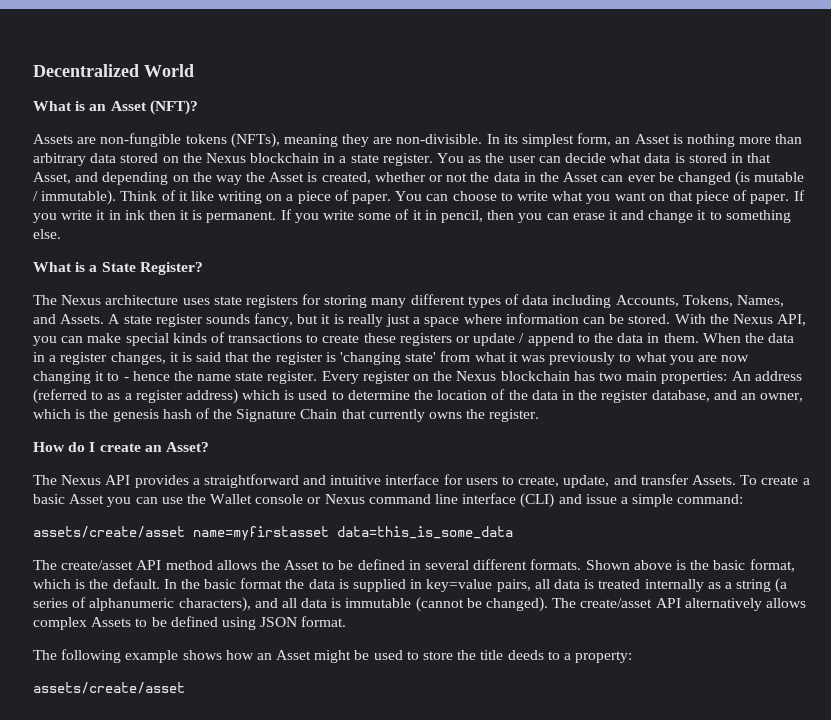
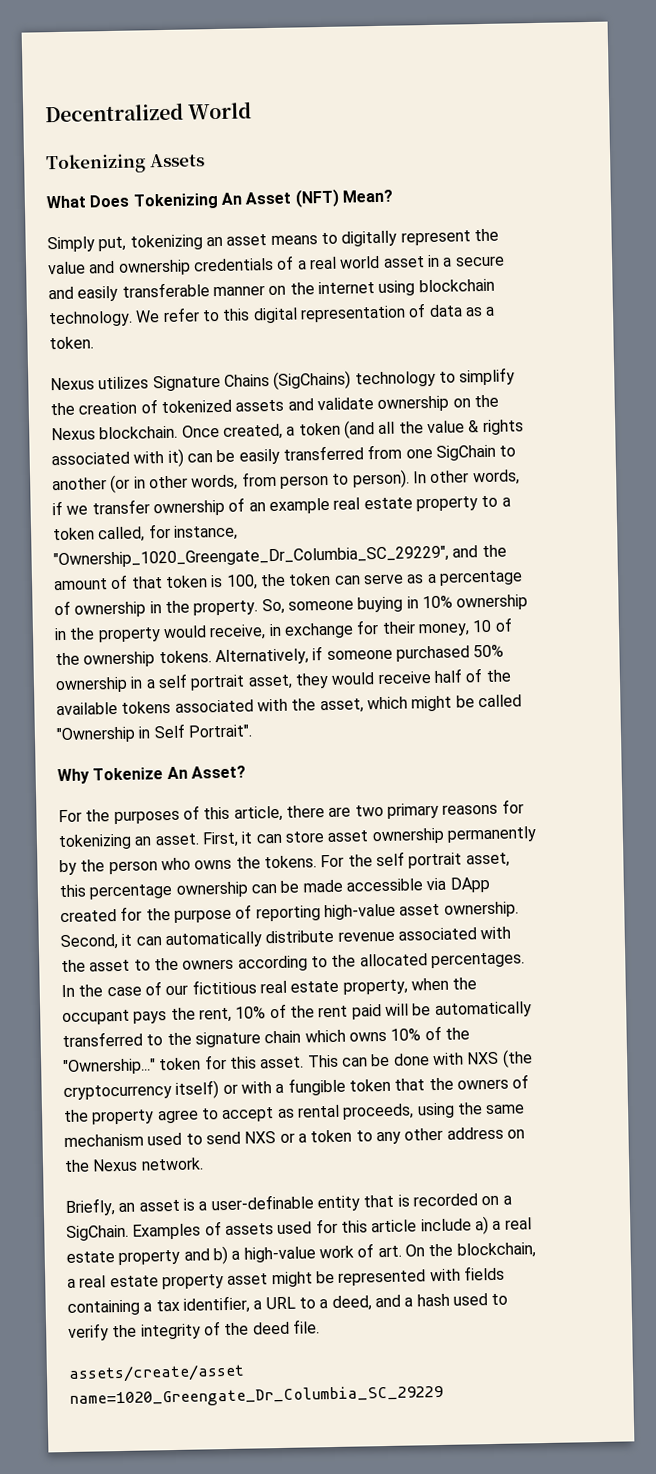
[33,100,198,115] [33,133,803,148] [33,153,772,166] [33,171,805,186] [33,190,805,205] [33,209,791,223] [33,229,61,239] [33,262,203,275] [33,294,784,308] [33,313,807,327] [33,332,795,346] [33,351,750,365] [33,371,802,384] [33,389,804,404] [33,408,540,422] [33,442,209,452] [33,474,810,488] [33,493,744,508] [33,526,513,541] [33,559,795,572] [33,578,788,593] [33,597,806,612] [33,616,347,630] [33,649,633,663] [33,682,185,694] // What is an Asset (NFT)? // Assets are non-fungible tokens (NFTs), meaning they are non-divisible. In its simplest form, an Asset is nothing more than arbitrary data stored on the Nexus blockchain in a state register. You as the user can decide what data is stored in that Asset, and depending on the way the Asset is created, whether or not the data in the Asset can ever be changed (is mutable / immutable). Think of it like writing on a piece of paper. You can choose to write what you want on that piece of paper. If you write it in ink then it is permanent. If you write some of it in pencil, then you can erase it and change it to something else. // What is a State Register? // The Nexus architecture uses state registers for storing many different types of data including Accounts, Tokens, Names, and Assets. A state register sounds fancy, but it is really just a space where information can be stored. With the Nexus API, you can make special kinds of transactions to create these registers or update / append to the data in them. When the data in a register changes, it is said that the register is 'changing state' from what it was previously to what you are now changing it to - hence the name state register. Every register on the Nexus blockchain has two main properties: An address (referred to as a register address) which is used to determine the location of the data in the register database, and an owner, which is the genesis hash of the Signature Chain that currently owns the register. // How do I create an Asset? // The Nexus API provides a straightforward and intuitive interface for users to create, update, and transfer Assets. To create a basic Asset you can use the Wallet console or Nexus command line interface (CLI) and issue a simple command: // assets/create/asset name=myfirstasset data=this_is_some_data // The create/asset API method allows the Asset to be defined in several different formats. Shown above is the basic format, which is the default. In the basic format the data is supplied in key=value pairs, all data is treated internally as a string (a series of alphanumeric characters), and all data is immutable (cannot be changed). The create/asset API alternatively allows complex Assets to be defined using JSON format. // The following example shows how an Asset might be used to store the title deeds to a property: // assets/create/asset -> [45,153,205,175] [46,188,393,210] [47,228,499,253] [48,254,505,276] [48,278,495,302] [48,303,496,328] [49,336,94,350] [50,367,516,392] [50,394,499,416] [51,419,524,441] [51,444,517,467] [52,469,520,494] [52,495,511,517] [53,523,238,543] [53,544,507,569] [53,570,523,591] [54,594,529,618] [54,617,513,643] [55,644,505,668] [55,668,511,694] [56,694,522,716] [56,723,252,744] [57,765,246,785] [58,799,524,825] [58,826,536,851] [59,851,510,876] [59,876,490,900] [60,901,519,923] [60,926,512,951] [61,952,525,973] [61,977,478,998] [62,1001,532,1026] [62,1025,470,1048] [63,1049,533,1076] [63,1074,530,1101] [63,1102,526,1125] [64,1126,525,1148] [64,1157,204,1173] [65,1193,512,1217] [66,1216,532,1242] [66,1242,536,1266] [67,1265,505,1290] [67,1293,509,1317] [68,1319,320,1342] [68,1363,245,1383] [69,1384,444,1408] // Tokenizing Assets // What Does Tokenizing An Asset (NFT) Mean? // Simply put, tokenizing an asset means to digitally represent the value and ownership credentials of a real world asset in a secure and easily transferable manner on the internet using blockchain technology. We refer to this digital representation of data as a token. // Nexus utilizes Signature Chains (SigChains) technology to simplify the creation of tokenized assets and validate ownership on the Nexus blockchain. Once created, a token (and all the value & rights associated with it) can be easily transferred from one SigChain to another (or in other words, from person to person). In other words, if we transfer ownership of an example real estate property to a token called, for instance, "Ownership_1020_Greengate_Dr_Columbia_SC_29229", and the amount of that token is 100, the token can serve as a percentage of ownership in the property. So, someone buying in 10% ownership in the property would receive, in exchange for their money, 10 of the ownership tokens. Alternatively, if someone purchased 50% ownership in a self portrait asset, they would receive half of the available tokens associated with the asset, which might be called "Ownership in Self Portrait". // Why Tokenize An Asset? // For the purposes of this article, there are two primary reasons for tokenizing an asset. First, it can store asset ownership permanently by the person who owns the tokens. For the self portrait asset, this percentage ownership can be made accessible via DApp created for the purpose of reporting high-value asset ownership. Second, it can automatically distribute revenue associated with the asset to the owners according to the allocated percentages. In the case of our fictitious real estate property, when the occupant pays the rent, 10% of the rent paid will be automatically transferred to the signature chain which owns 10% of the "Ownership..." token for this asset. This can be done with NXS (the cryptocurrency itself) or with a fungible token that the owners of the property agree to accept as rental proceeds, using the same mechanism used to send NXS or a token to any other address on the Nexus network. // Briefly, an asset is a user-definable entity that is recorded on a SigChain. Examples of assets used for this article include a) a real estate property and b) a high-value work of art. On the blockchain, a real estate property asset might be represented with fields containing a tax identifier, a URL to a deed, and a hash used to verify the integrity of the deed file. // assets/create/asset name=1020_Greengate_Dr_Columbia_SC_29229

